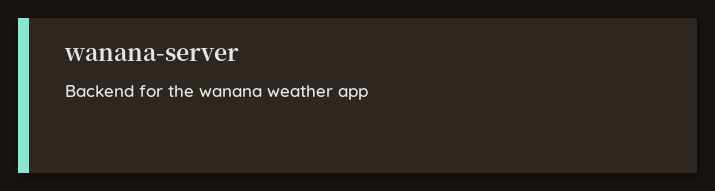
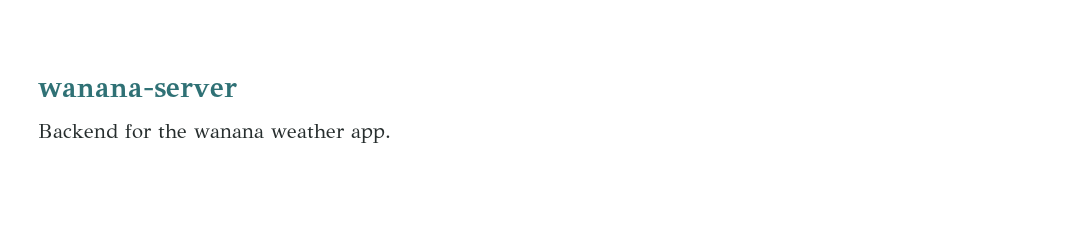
[338,88,368,100] app -> [351,128,391,143] app.

